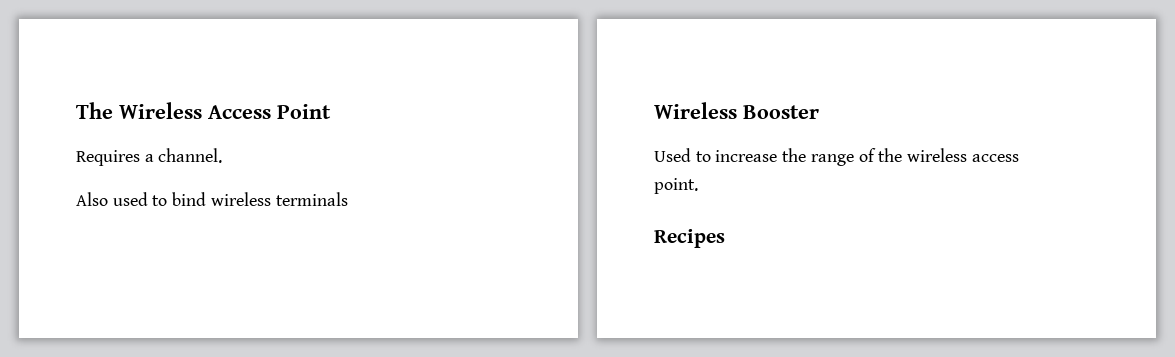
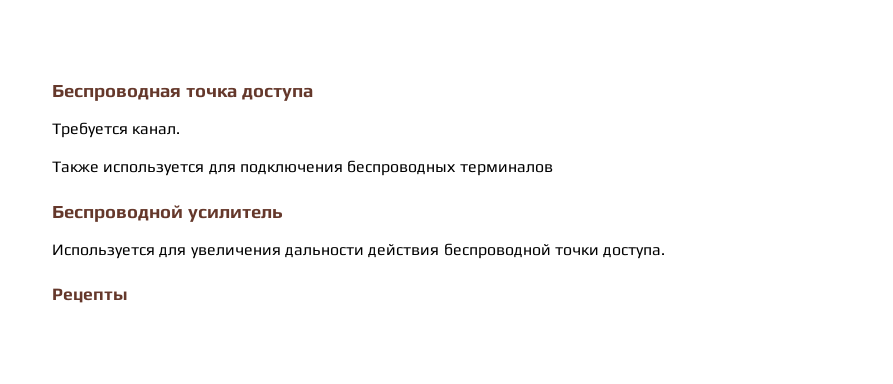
[76,102,331,119] [76,148,223,166] [76,192,348,206] [654,102,819,119] [654,148,1019,166] [654,178,698,194] [654,229,725,248] The Wireless Access Point // Requires a channel. // Also used to bind wireless terminals // Wireless Booster // Used to increase the range of the wireless access point. // Recipes -> [52,85,313,101] [52,122,181,138] [52,160,553,176] [52,205,283,222] [52,243,666,259] [52,288,128,303] Беспроводная точка доступа // Требуется канал. // Также используется для подключения беспроводных терминалов // Беспроводной усилитель // Используется для увеличения дальности действия беспроводной точки доступа. // Рецепты

